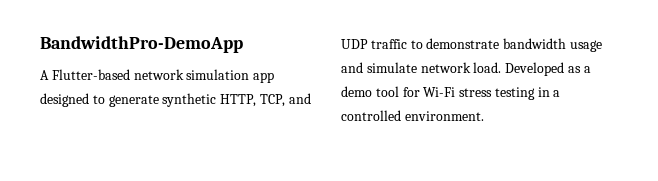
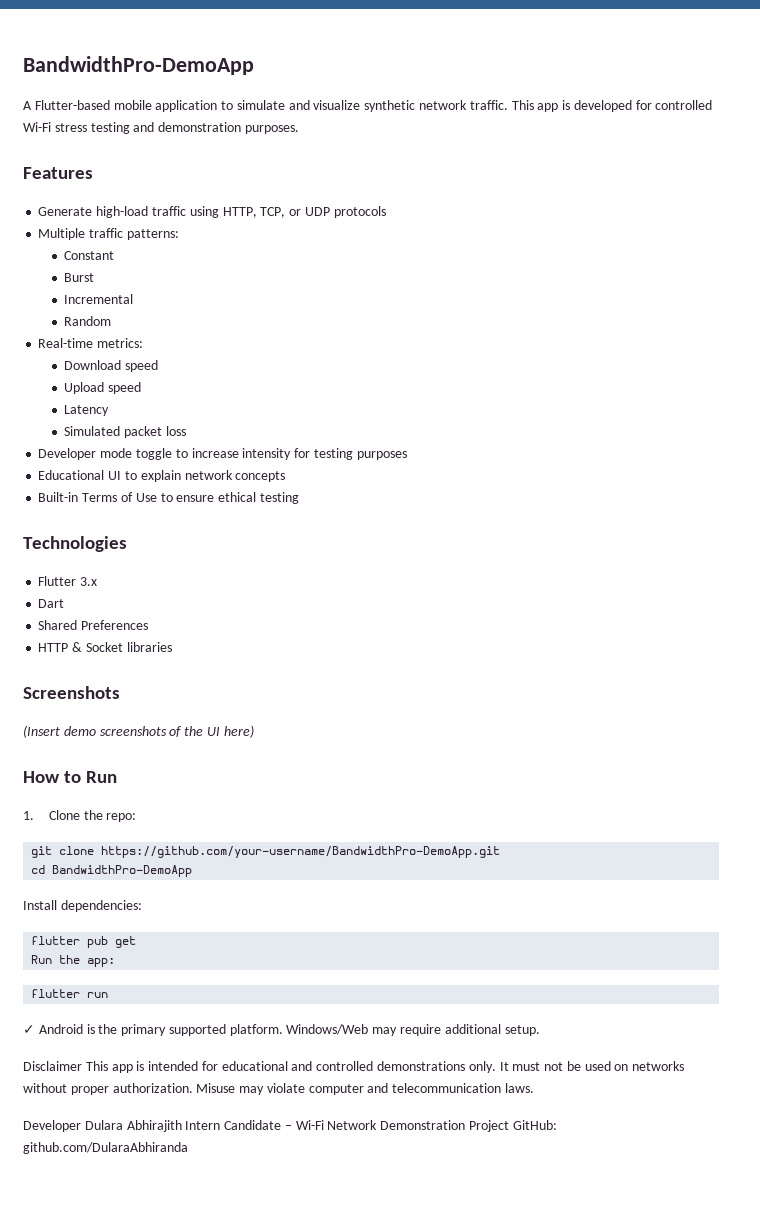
[133,69,275,83] [40,93,311,107] [341,38,602,52] [341,62,591,76] [341,86,561,100] [341,110,484,121] network simulation app designed to generate synthetic HTTP, TCP, and UDP traffic to demonstrate bandwidth usage and simulate network load. Developed as a demo tool for Wi-Fi stress testing in a controlled environment. -> [113,100,713,112] [23,122,299,134] [23,167,93,179] [38,206,386,218] [38,228,179,240] [64,251,115,260] [64,273,95,282] [64,294,134,304] [64,316,112,326] [38,338,144,348] [64,360,159,372] [64,382,142,394] [64,405,110,416] [64,426,186,438] [38,448,407,460] [38,470,286,482] [38,492,299,504] [23,536,127,552] [38,576,98,586] [38,599,65,608] [38,620,149,630] [38,642,172,652] [23,686,120,699] [23,725,254,738] [23,771,118,783] [23,810,137,822] [31,846,501,858] [31,865,193,877] [23,900,142,912] [31,936,137,948] [31,955,116,967] [31,989,109,998] [23,1024,540,1036] [23,1061,685,1073] [23,1083,535,1095] [23,1120,557,1132] [23,1142,188,1154] mobile application to simulate and visualize synthetic network traffic. This app is developed for controlled Wi-Fi stress testing and demonstration purposes. // Features // Generate high-load traffic using HTTP, TCP, or UDP protocols // Multiple traffic patterns: // Constant // Burst // Incremental // Random // Real-time metrics: // Download speed // Upload speed // Latency // Simulated packet loss // Developer mode toggle to increase intensity for testing purposes // Educational UI to explain network concepts // Built-in Terms of Use to ensure ethical testing // Technologies // Flutter 3.x // Dart // Shared Preferences // HTTP & Socket libraries // Screenshots // (Insert demo screenshots of the UI here) // How to Run // 1. Clone the repo: // git clone https://github.com/your-username/BandwidthPro-DemoApp.git // cd BandwidthPro-DemoApp // Install dependencies: // flutter pub get // Run the app: // flutter run // ✓ Android is the primary supported platform. Windows/Web may require additional setup. // Disclaimer This app is intended for educational and controlled demonstrations only. It must not be used on networks without proper authorization. Misuse may violate computer and telecommunication laws. // Developer Dulara Abhirajith Intern Candidate – Wi-Fi Network Demonstration Project GitHub: github.com/DularaAbhiranda

